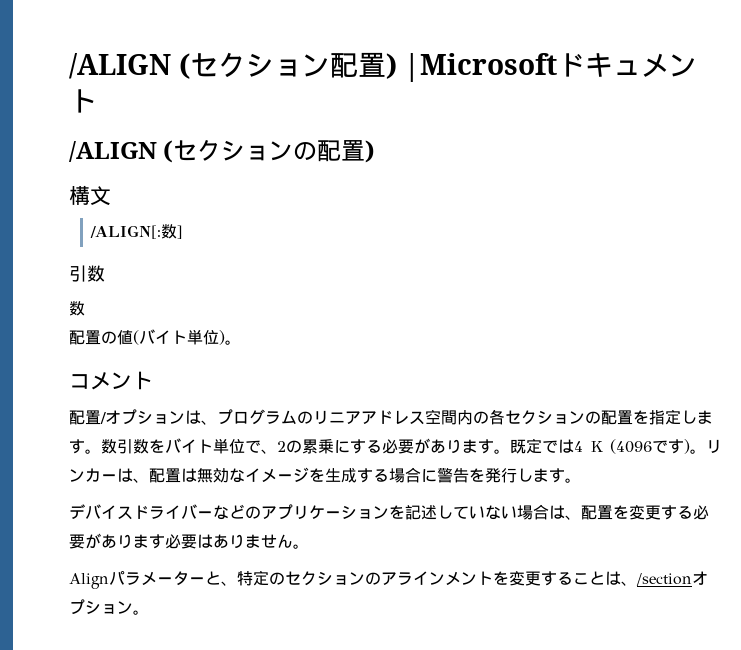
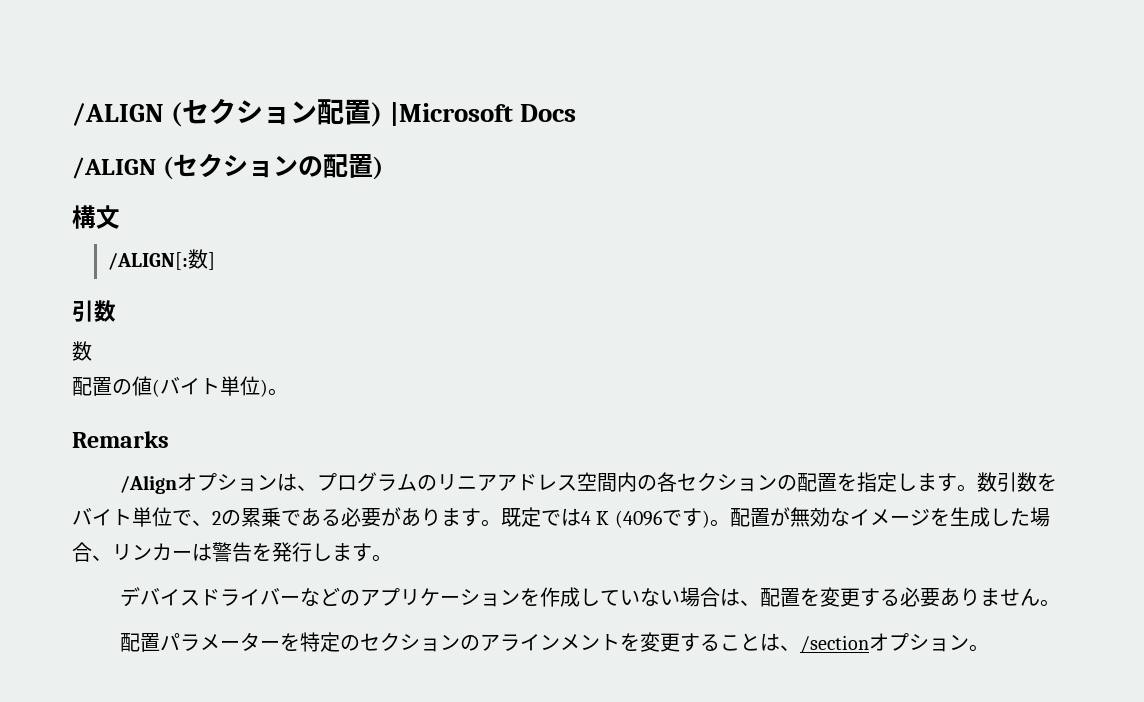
[557,53,698,77] [69,89,97,113] ドキュメント -> [519,104,576,122] Docs
[69,371,153,390] [69,410,106,425] コメント // 配置/ -> [72,431,169,448] [119,475,177,494] Remarks // /Align
[334,439,366,454] にす -> [281,508,321,527] であ
[706,439,722,453] [69,468,197,483] リンカーは、配置は -> [729,507,790,527] 配置が
[357,467,437,483] する場合に -> [989,507,1050,527] [72,542,212,562] した場合、リンカーは
[405,505,437,520] 記述 -> [539,587,580,607] 作成
[85,533,213,549] があります必要は -> (940, 597) none
[69,573,109,589] Align -> [119,633,160,652] 配置
[205,571,237,586] と、 -> [279,633,300,651] を

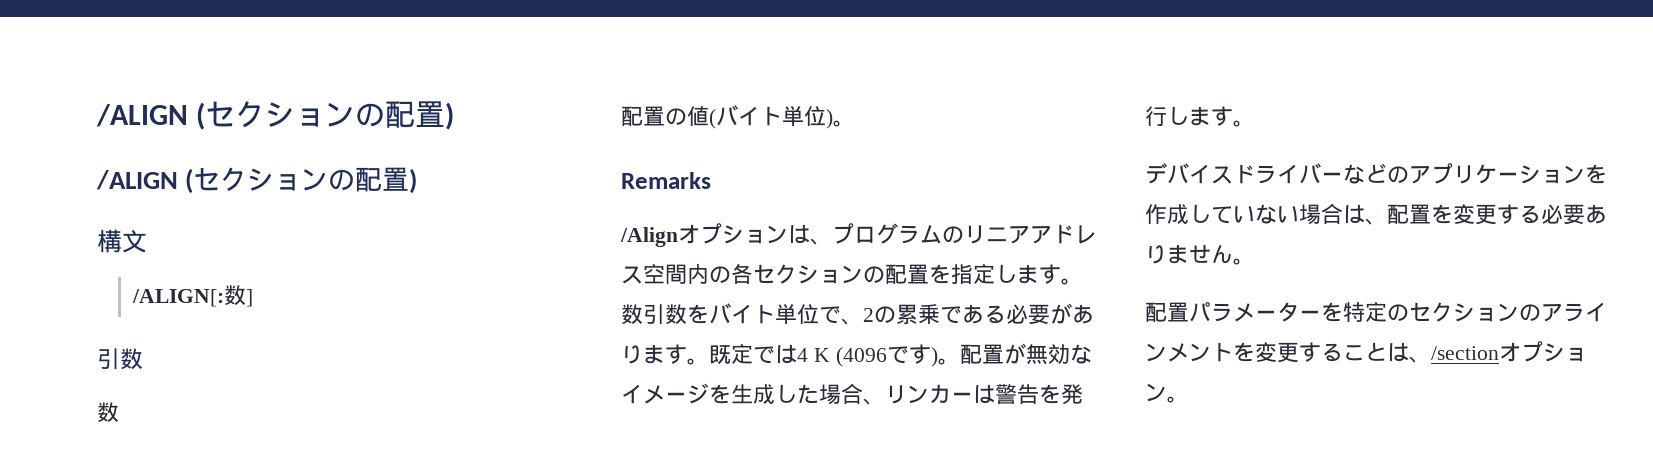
[72,98,576,127] /ALIGN (セクション配置) |Microsoft Docs -> [96,101,454,130] /ALIGN (セクションの配置)

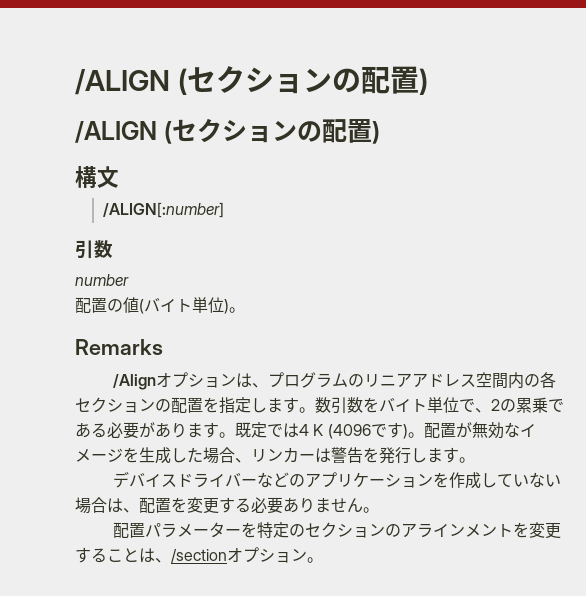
[131,285,253,307] /ALIGN[:数] -> [102,202,224,218] /ALIGN[:number]
[97,402,119,423] 数 -> [75,274,129,286] number

